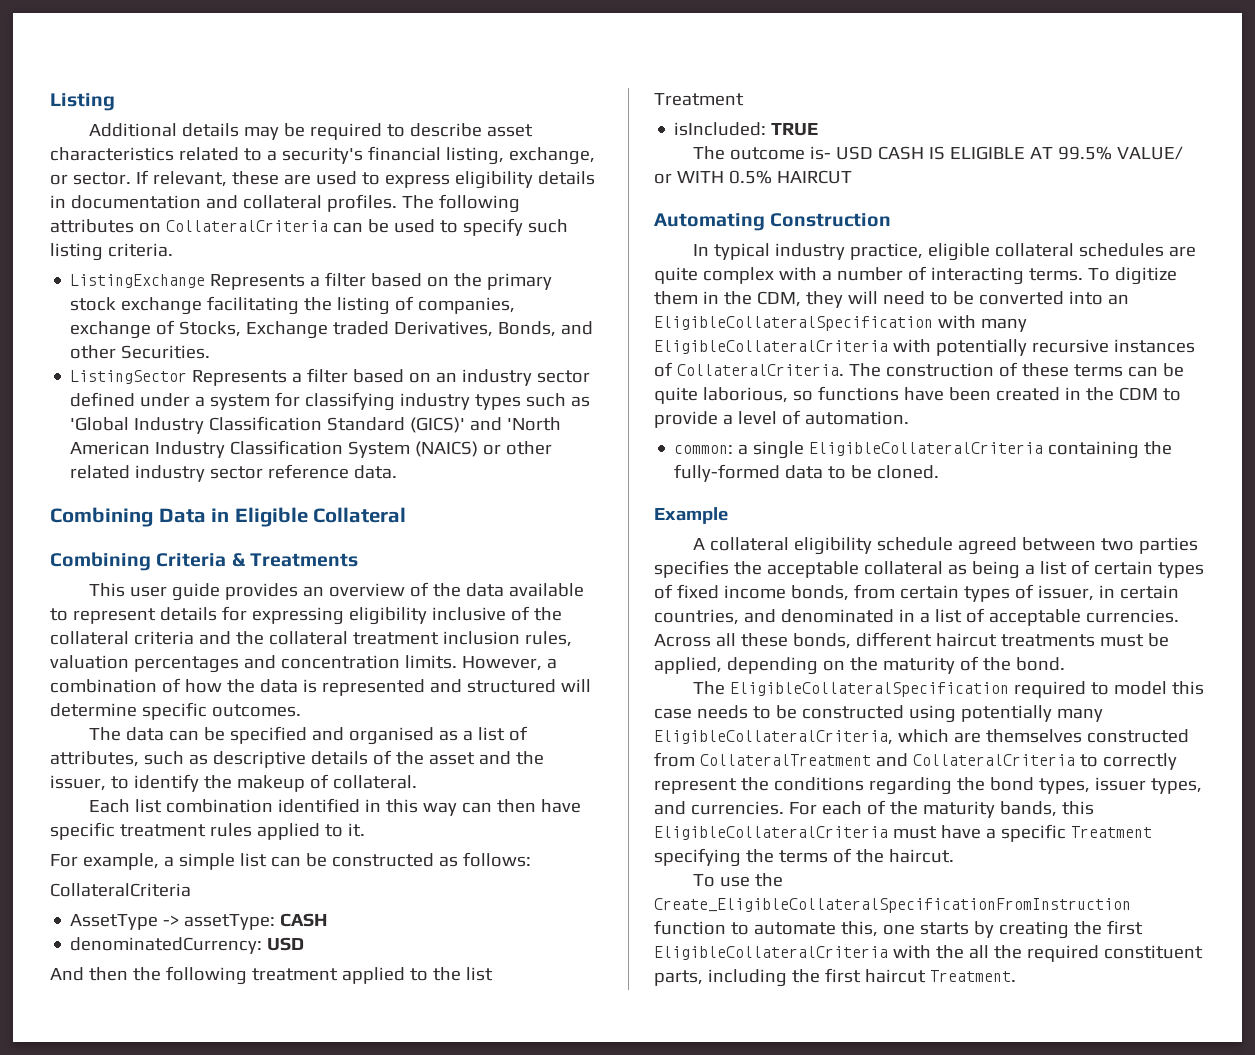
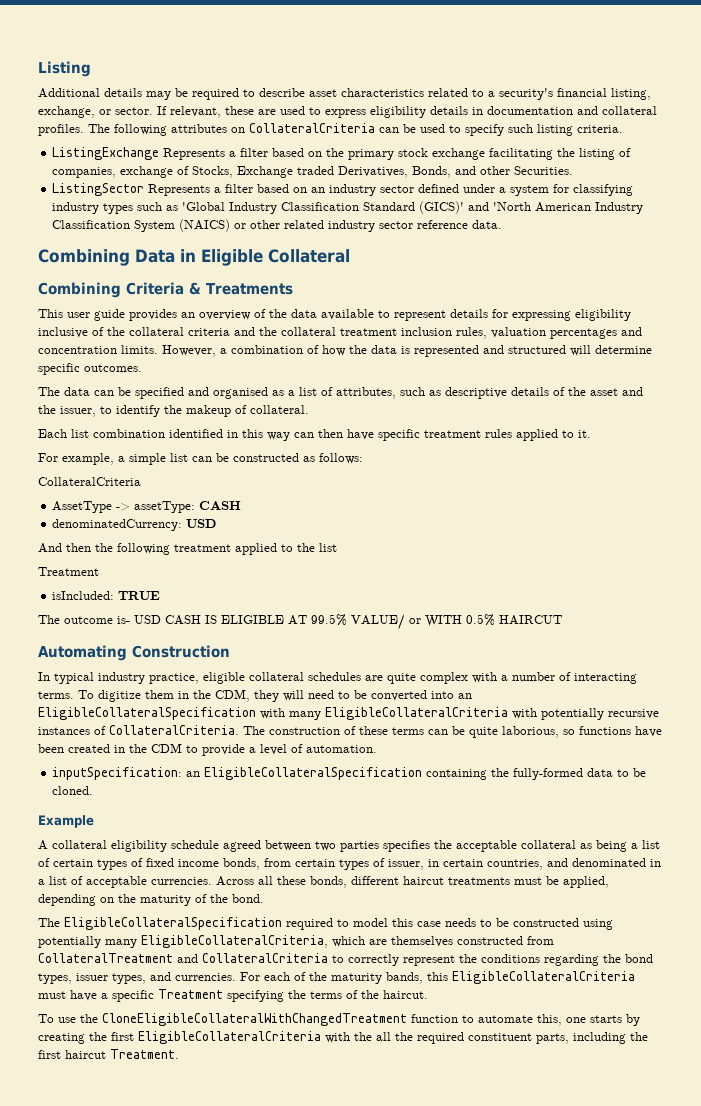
[674,441,1044,459] common: a single EligibleCollateralCriteria -> [52,767,423,780] inputSpecification: an EligibleCollateralSpecification
[654,898,1131,913] Create_EligibleCollateralSpecificationFromInstruction -> [102,1013,407,1026] CloneEligibleCollateralWithChangedTreatment

